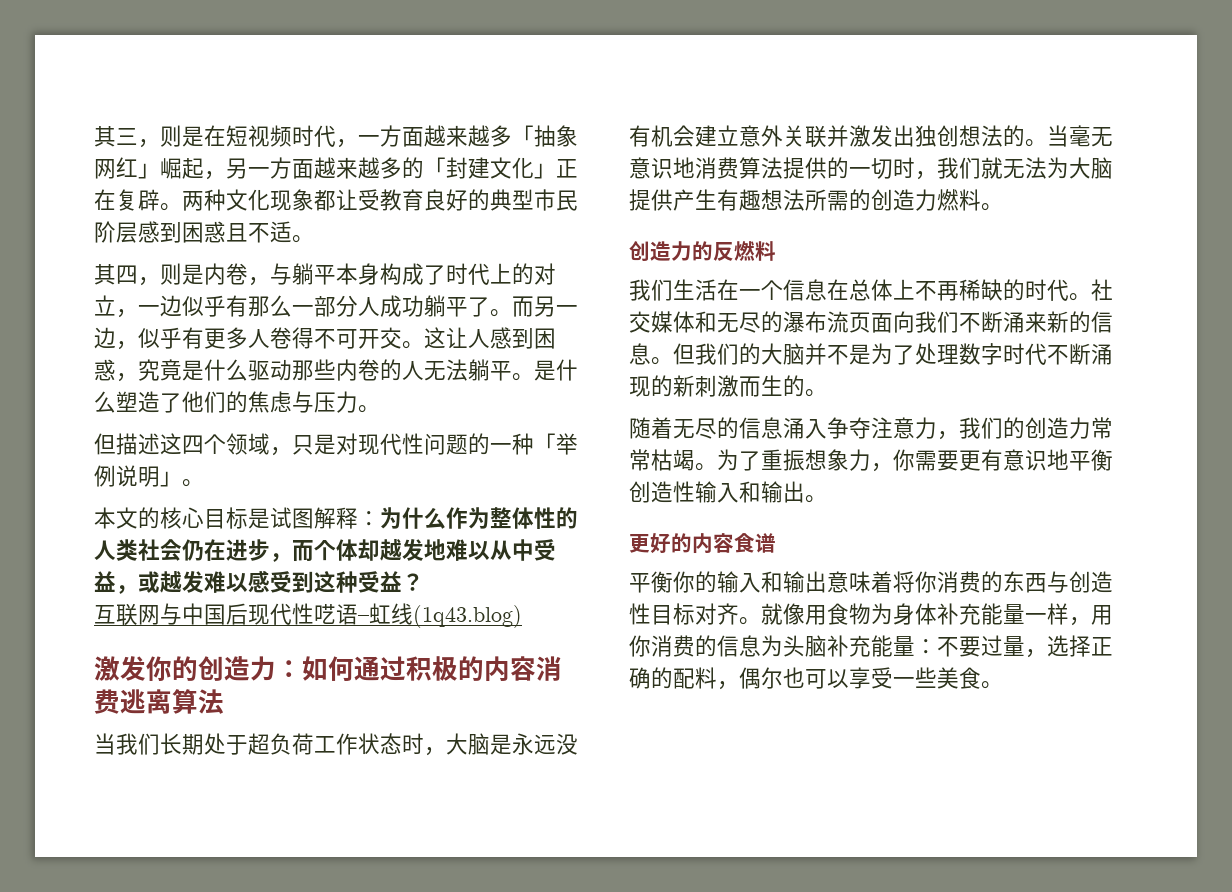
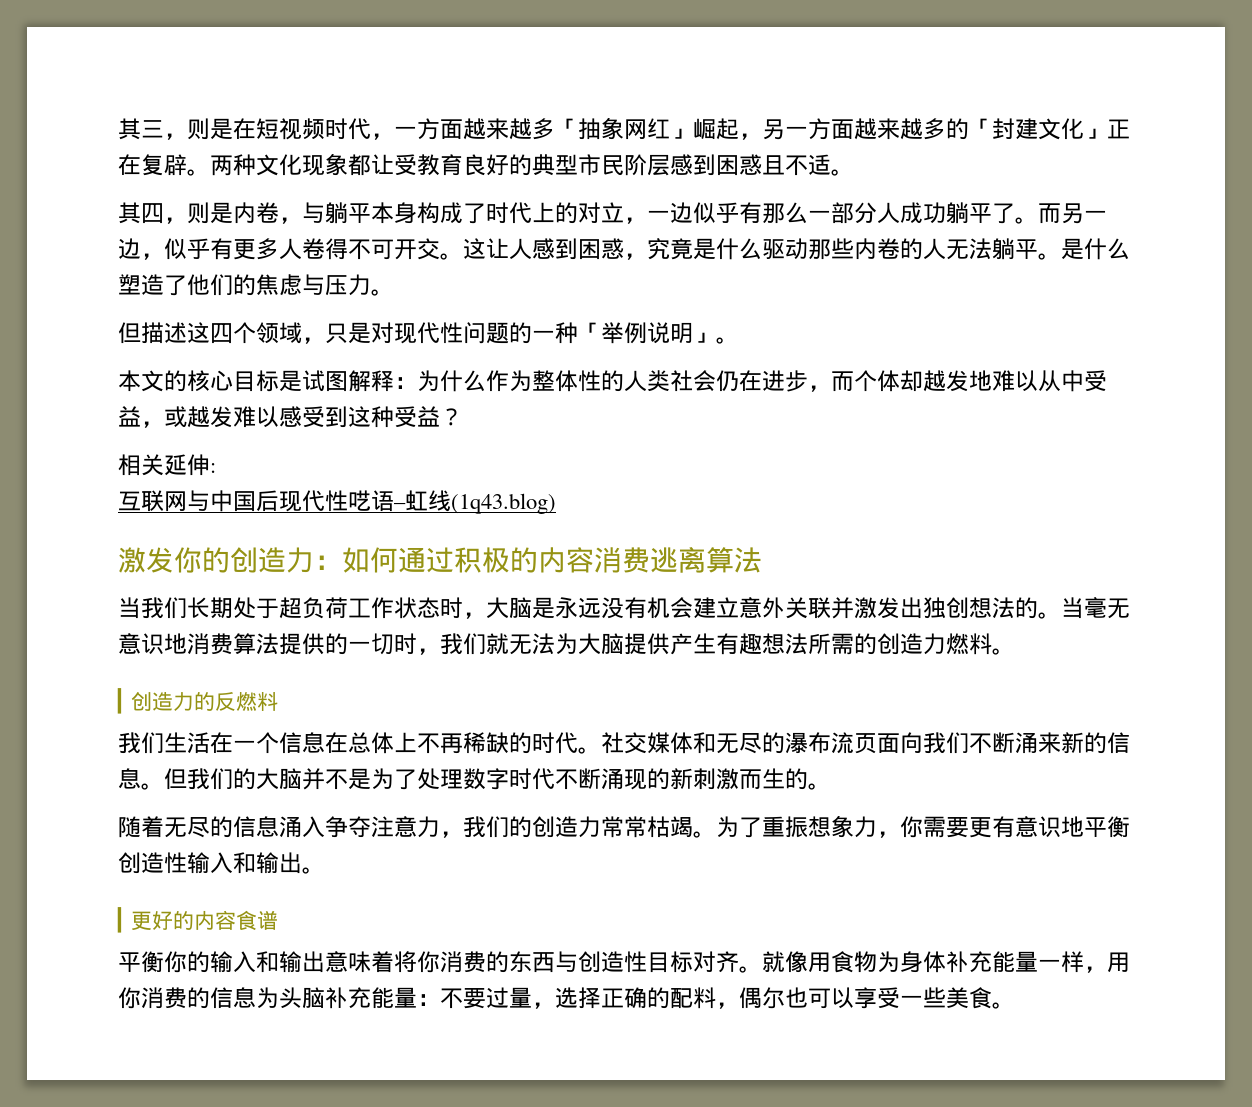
(424, 582) none -> [118,454,216,476] // 相关延伸:
(1003, 207) none -> [117,688,131,714] ▎
(827, 499) none -> [117,907,131,933] ▎

